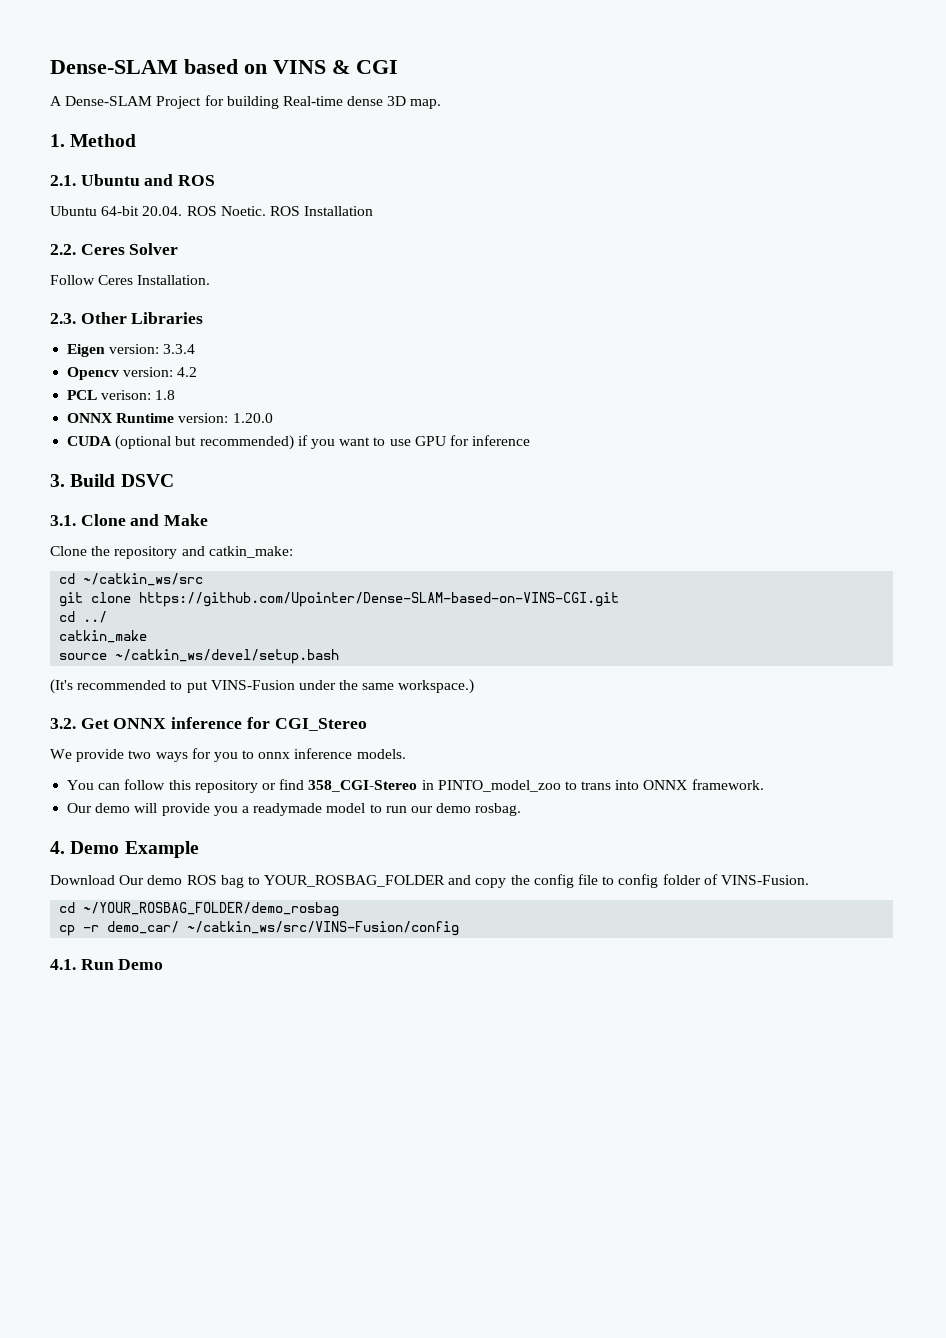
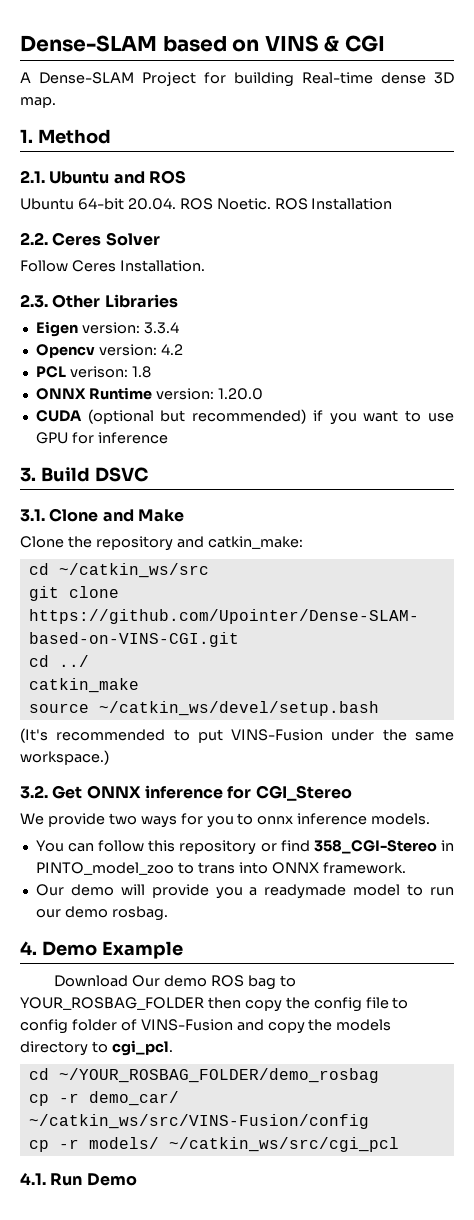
[448,875,472,885] and -> [207,997,241,1009] then
[720,875,809,885] VINS-Fusion. -> [140,1019,392,1034] [20,1040,173,1056] VINS-Fusion and copy the models directory to cgi_pcl.
(460, 928) none -> [28,1137,399,1152] // cp -r models/ ~/catkin_ws/src/cgi_pcl

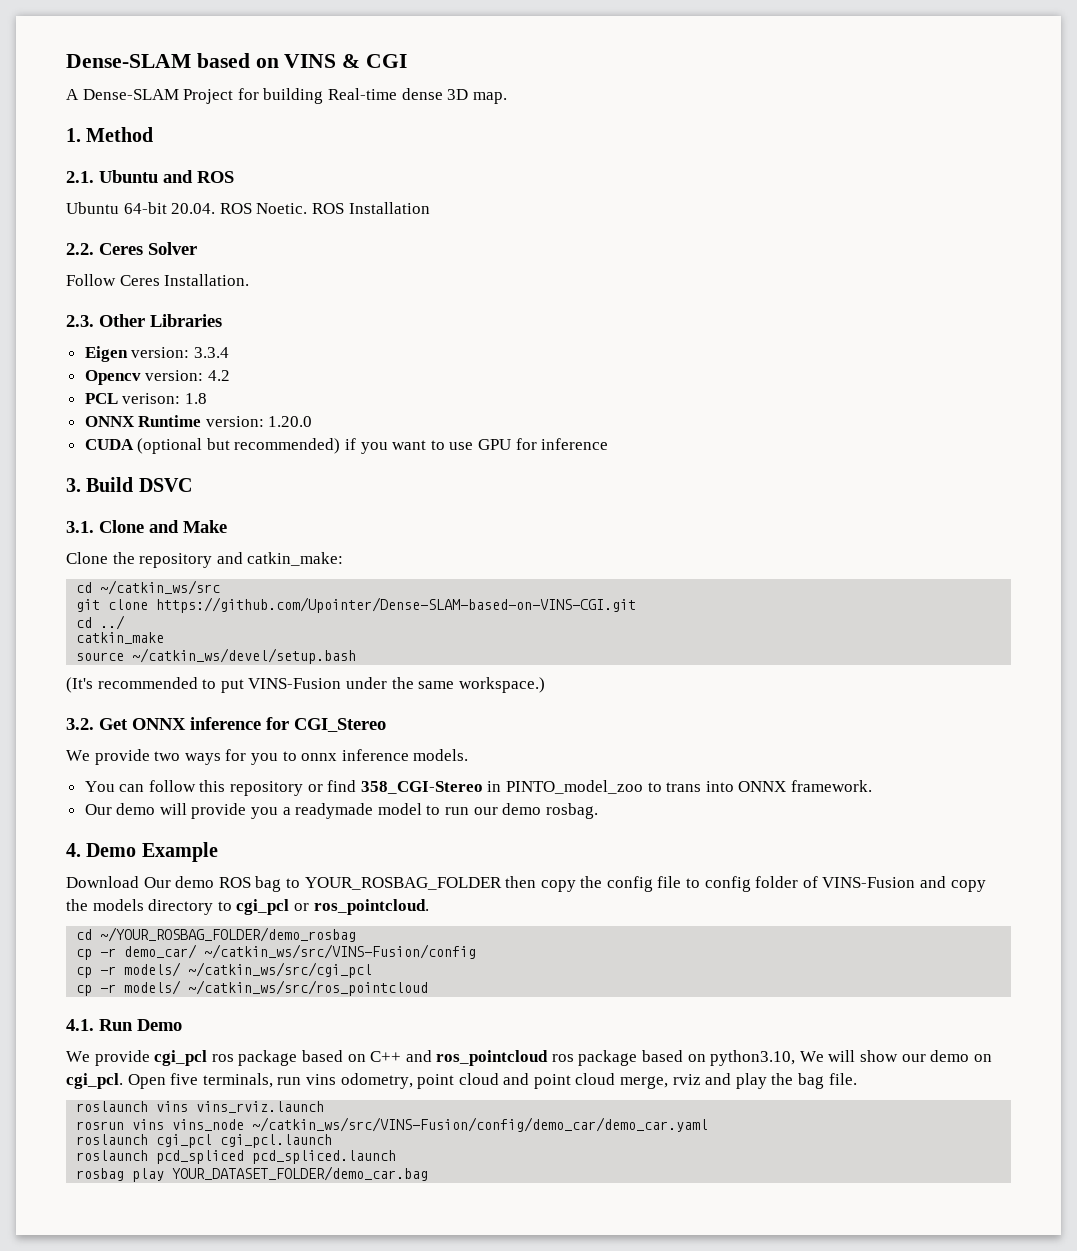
[111,1040,173,1056] cgi_pcl. -> [236,899,429,915] cgi_pcl or ros_pointcloud.
(399, 1144) none -> [76,980,429,996] // cp -r models/ ~/catkin_ws/src/ros_pointcloud
(137, 1179) none -> [66,1050,992,1066] [66,1073,857,1089] [76,1101,325,1113] [76,1117,709,1132] [76,1134,333,1148] [76,1150,397,1164] [76,1166,429,1182] // We provide cgi_pcl ros package based on C++ and ros_pointcloud ros package based on python3.10, We will show our demo on cgi_pcl. Open five terminals, run vins odometry, point cloud and point cloud merge, rviz and play the bag file. // roslaunch vins vins_rviz.launch // rosrun vins vins_node ~/catkin_ws/src/VINS-Fusion/config/demo_car/demo_car.yaml // roslaunch cgi_pcl cgi_pcl.launch // roslaunch pcd_spliced pcd_spliced.launch // rosbag play YOUR_DATASET_FOLDER/demo_car.bag

